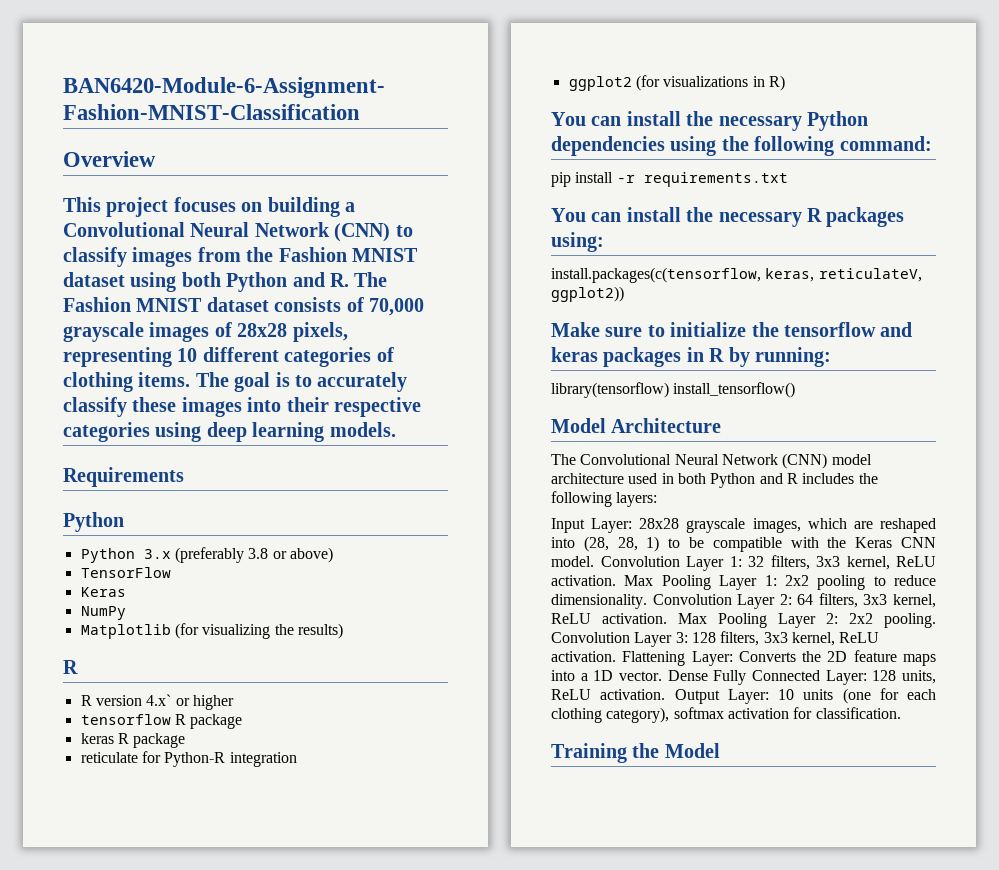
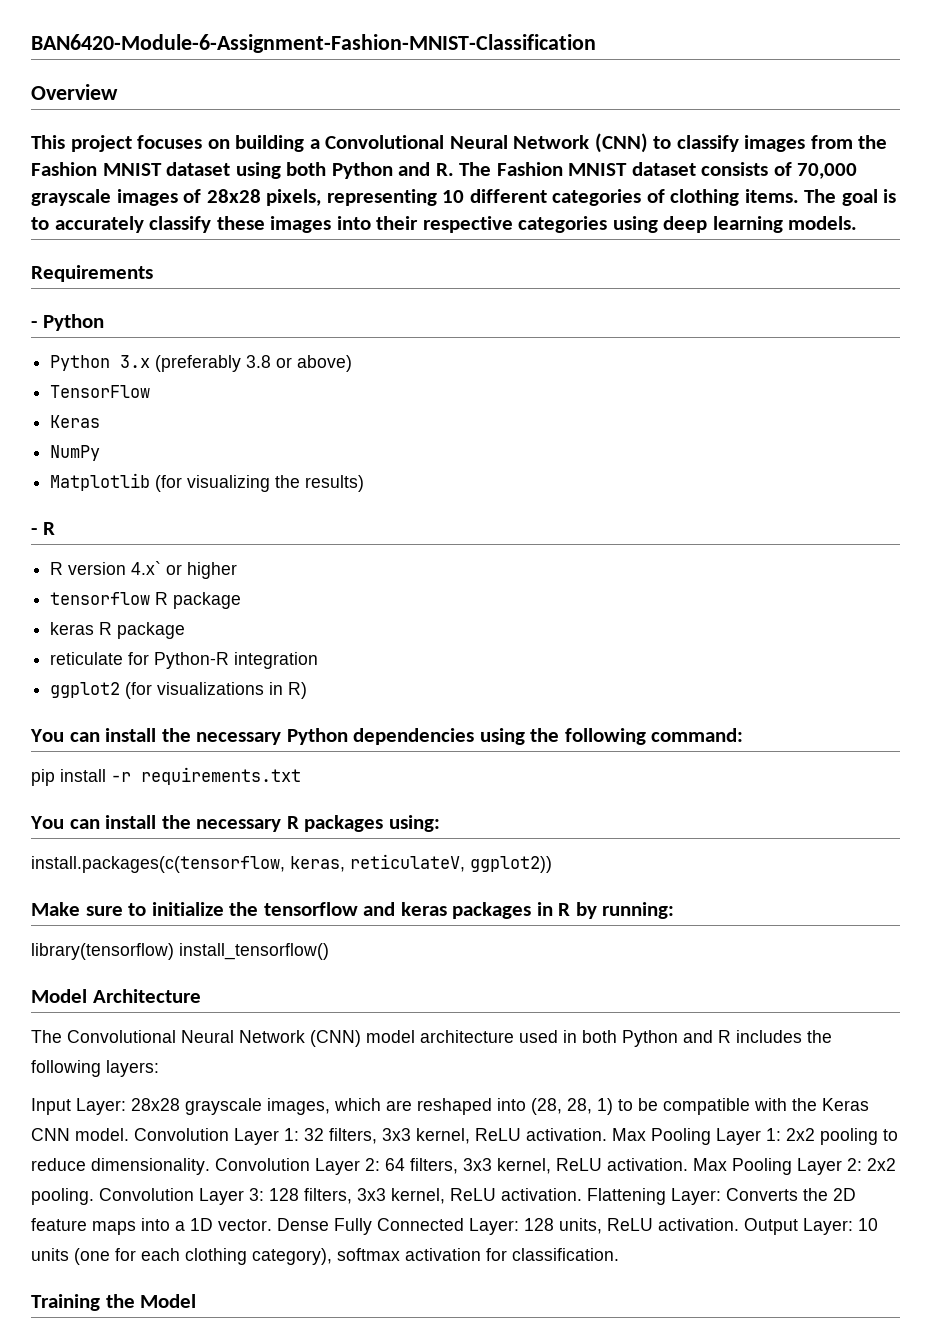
(184, 477) none -> [31,321,37,328] -
(343, 631) none -> [31,528,37,535] -

